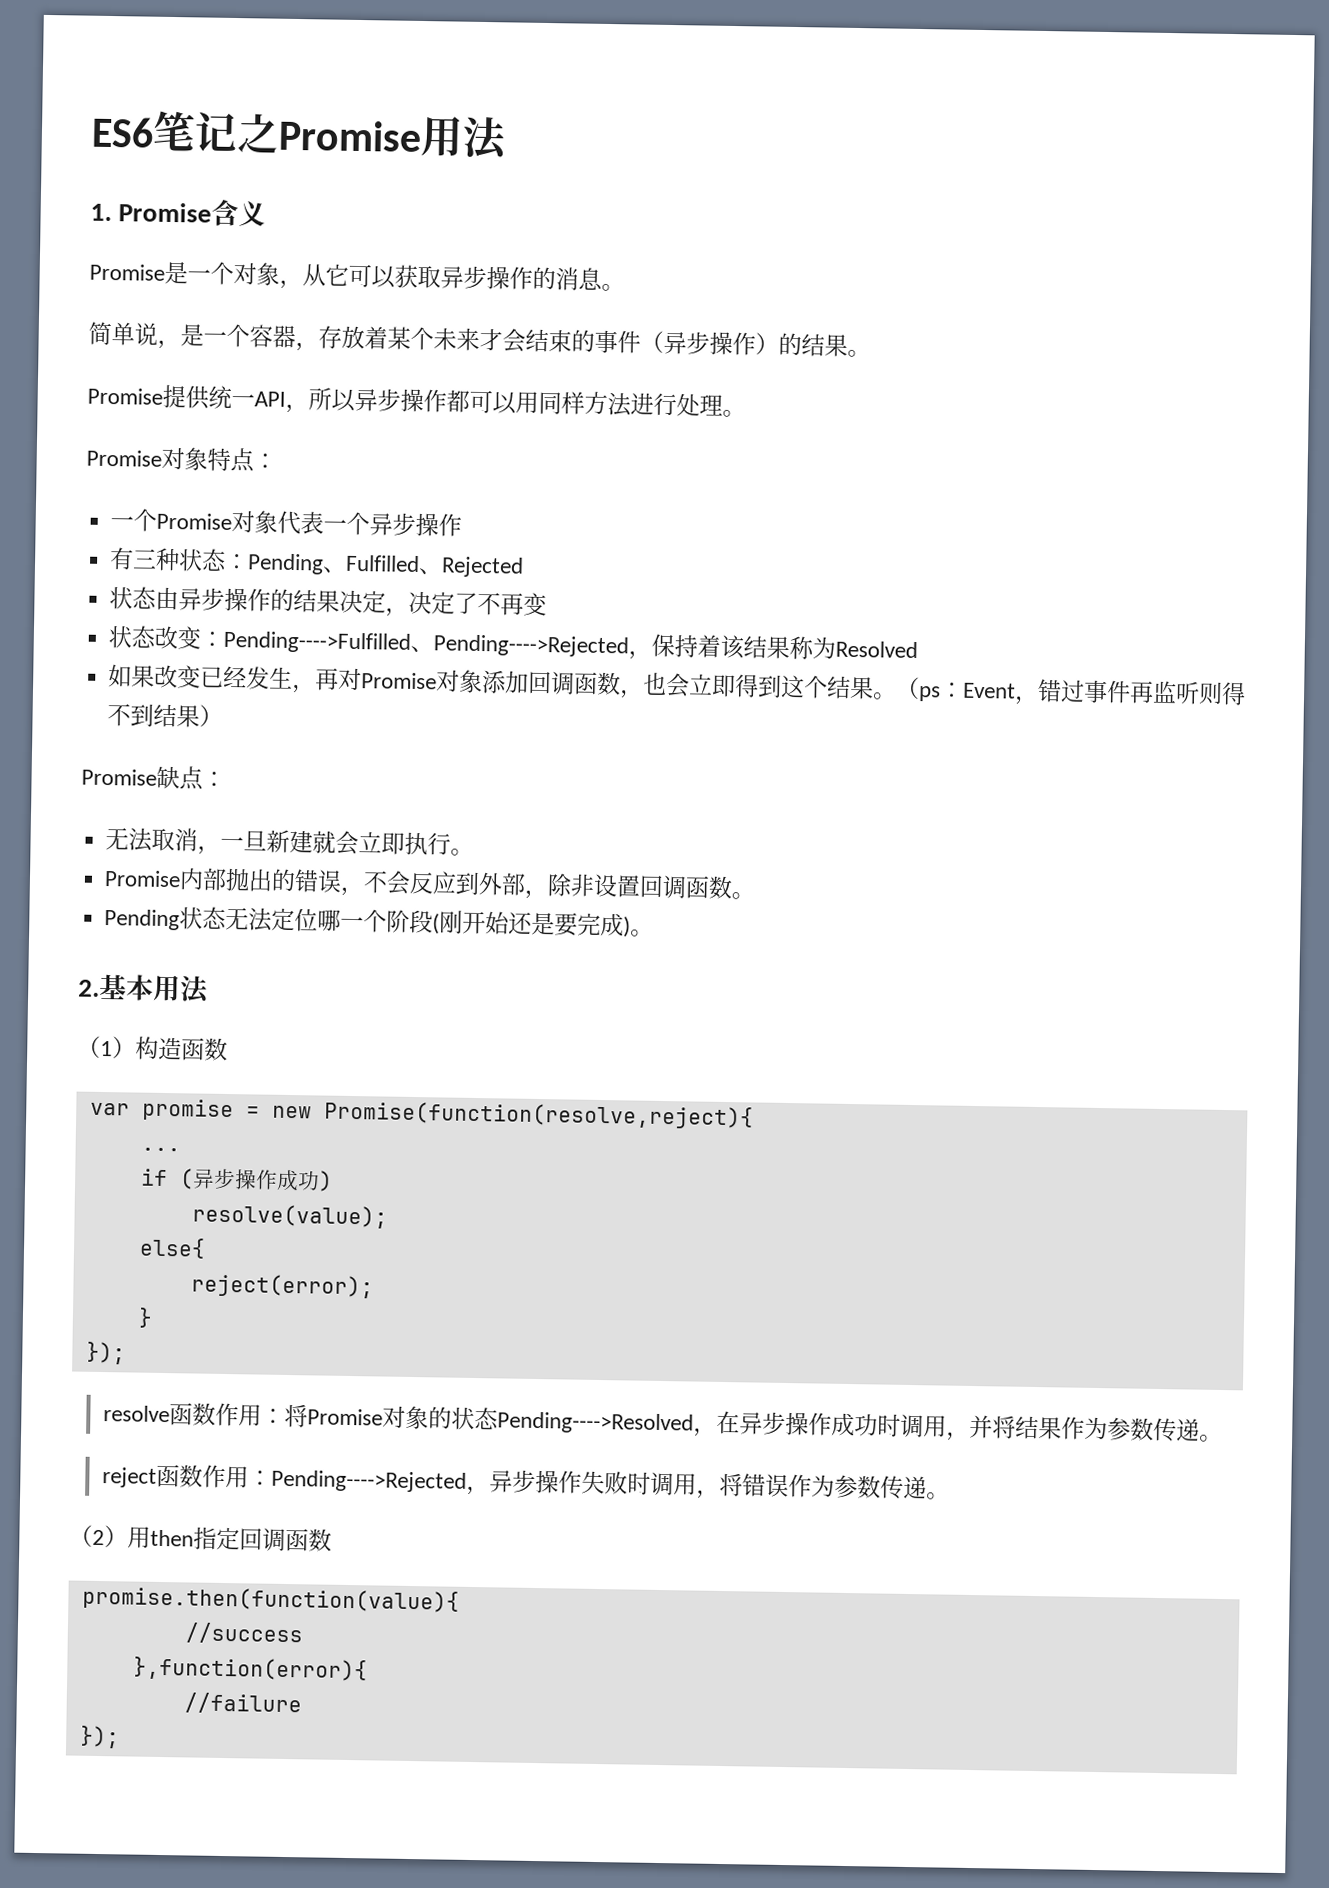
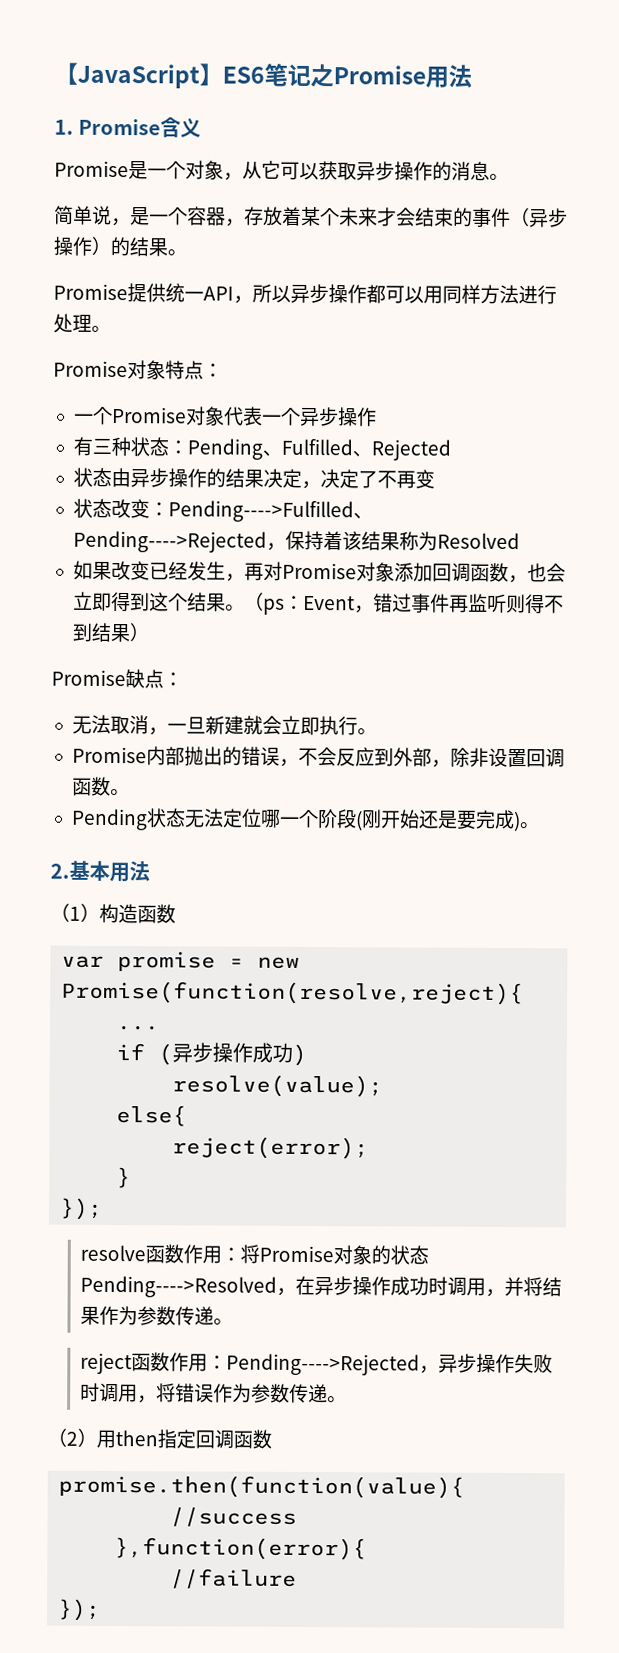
(91, 132) none -> [54,62,223,89] 【JavaScript】

